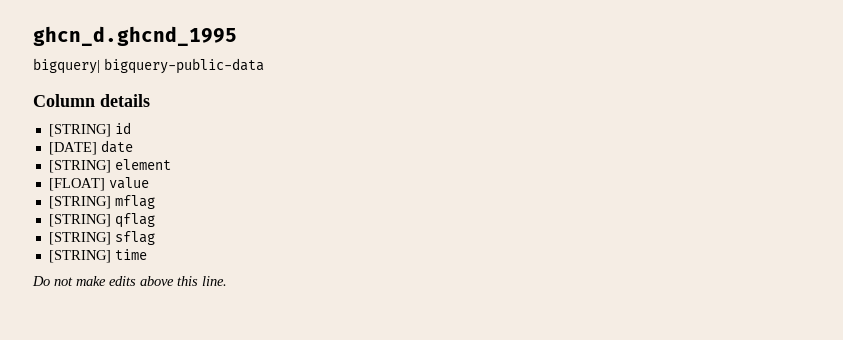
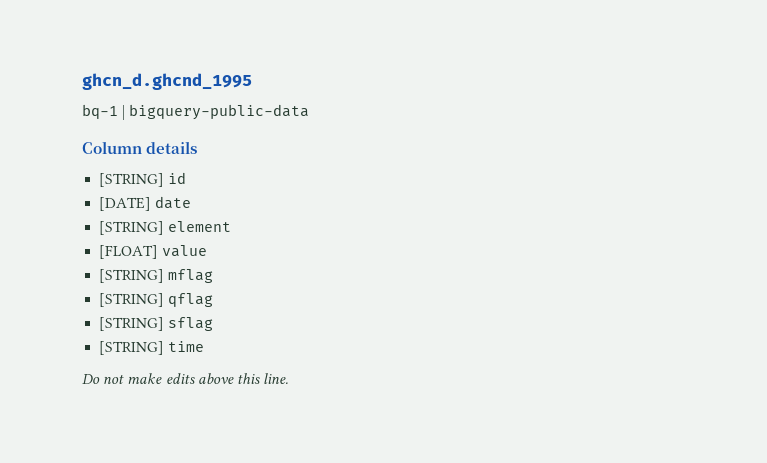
[33,58,100,74] bigquery| -> [82,104,126,120] bq-1 |

